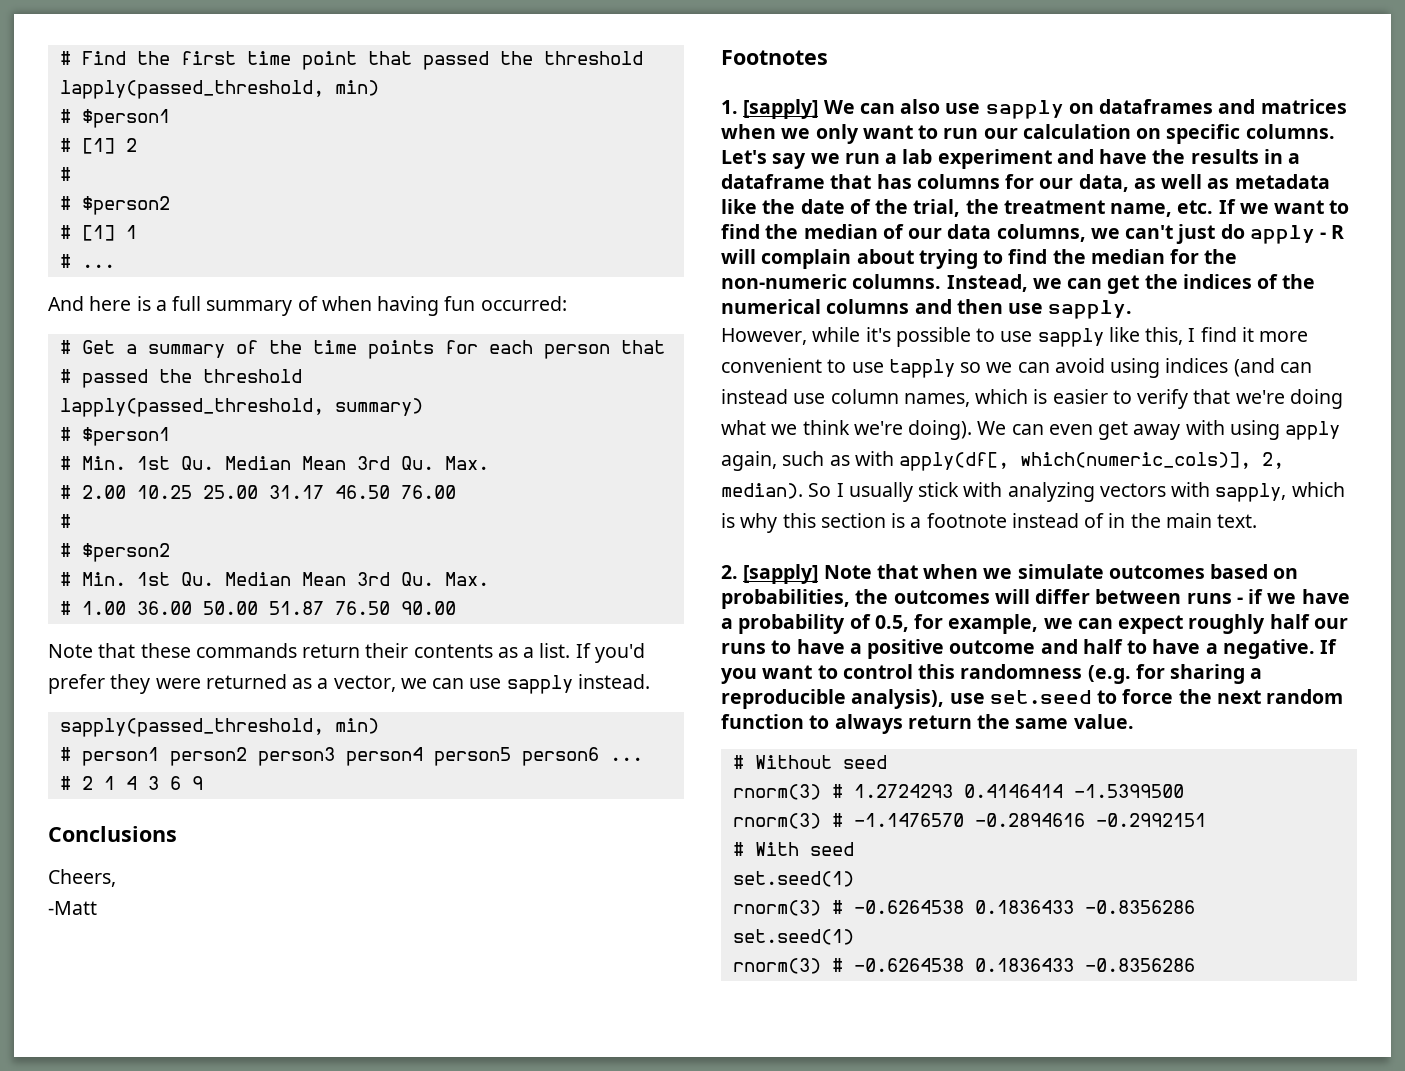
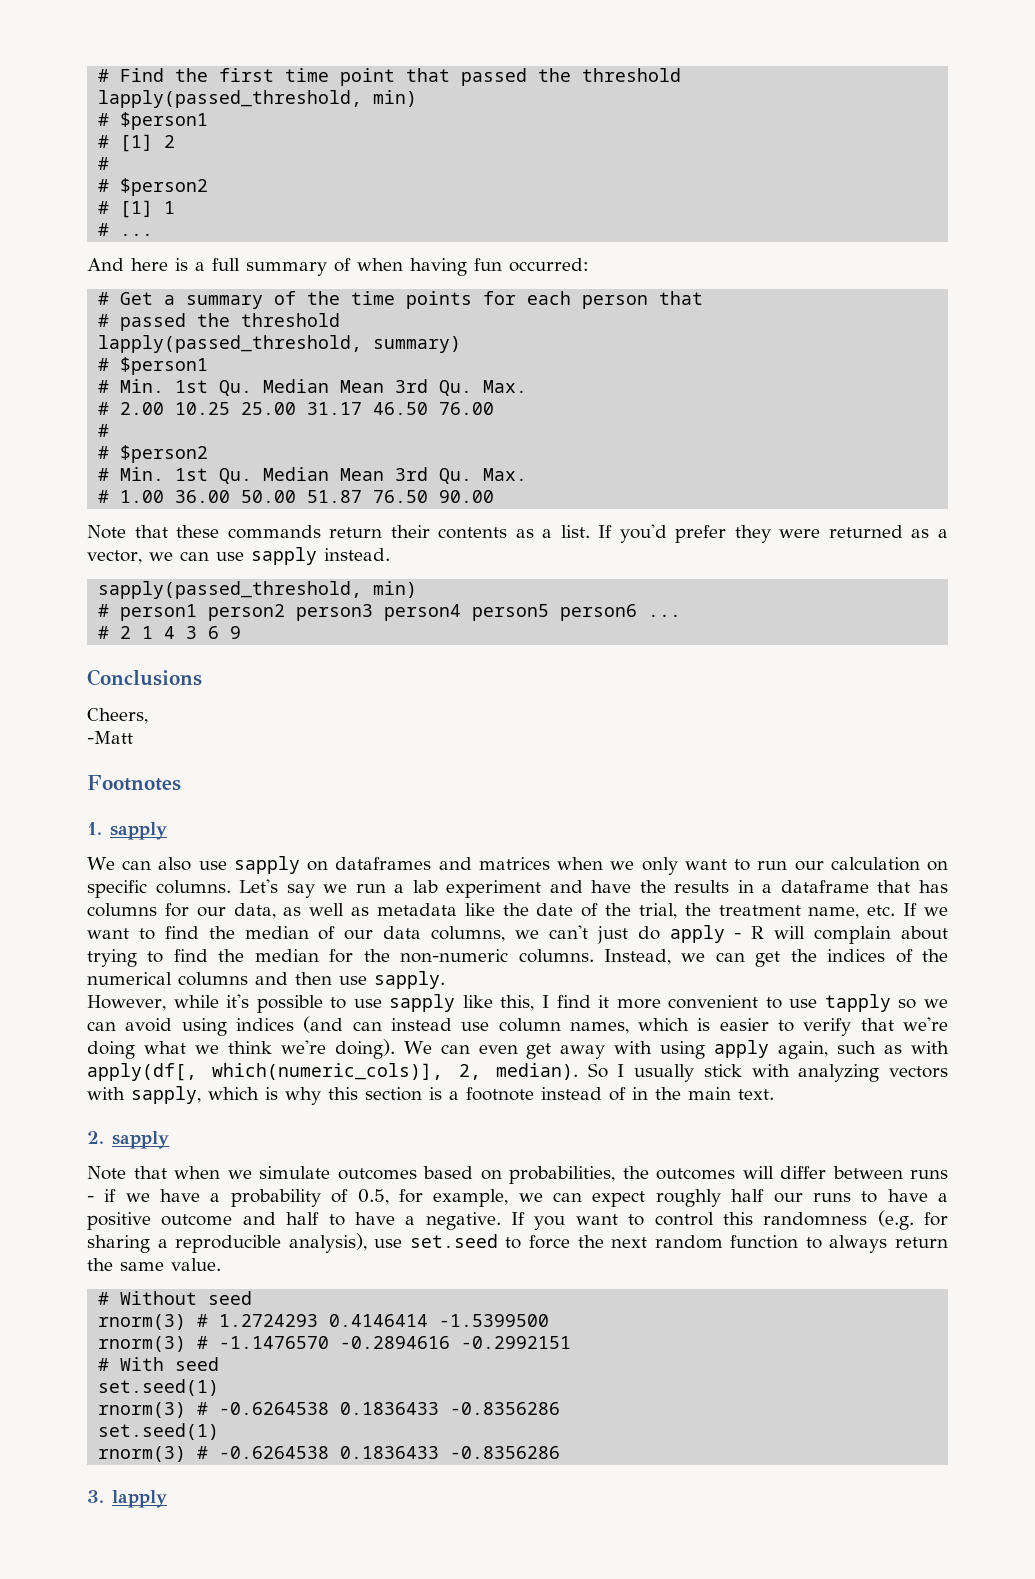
[743,99,819,119] [sapply] -> [110,822,167,840] sapply //
[743,564,819,584] [sapply] -> [112,1131,169,1149] sapply //
(1195, 965) none -> [87,1490,167,1508] // 3. lapply

